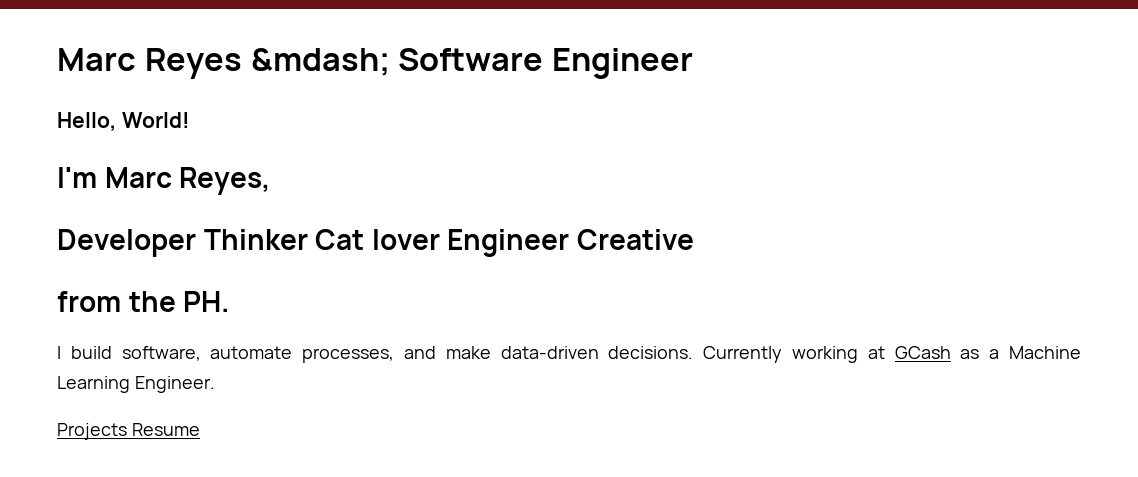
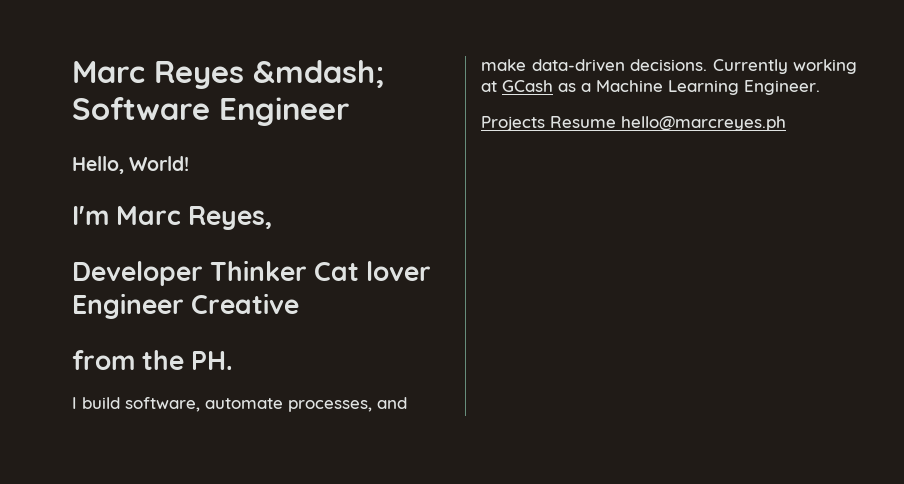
(200, 429) none -> [621,116,786,131] hello@marcreyes.ph

